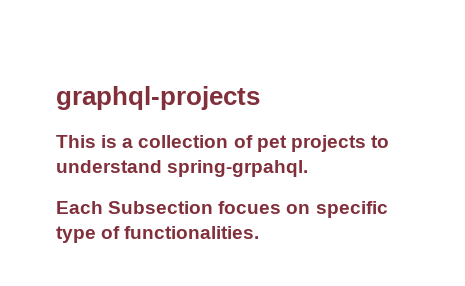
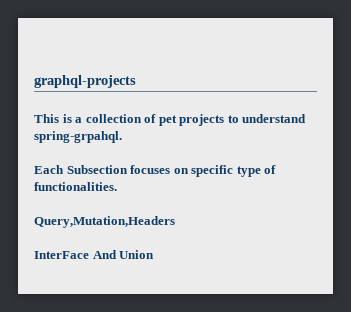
[218,201,282,214] focues -> [130,165,171,174] focuses
(260, 232) none -> [34,216,175,228] [34,250,155,259] // Query,Mutation,Headers // InterFace And Union

